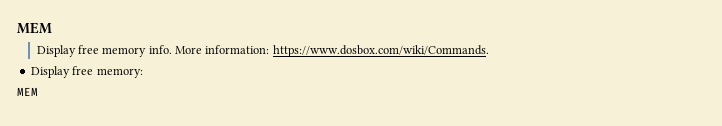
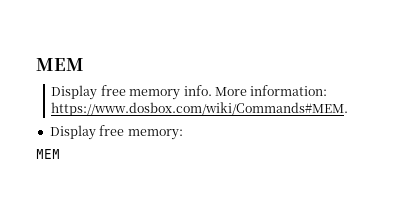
[272,45,489,57] https://www.dosbox.com/wiki/Commands. -> [51,102,349,116] https://www.dosbox.com/wiki/Commands#MEM.

